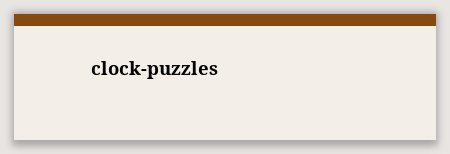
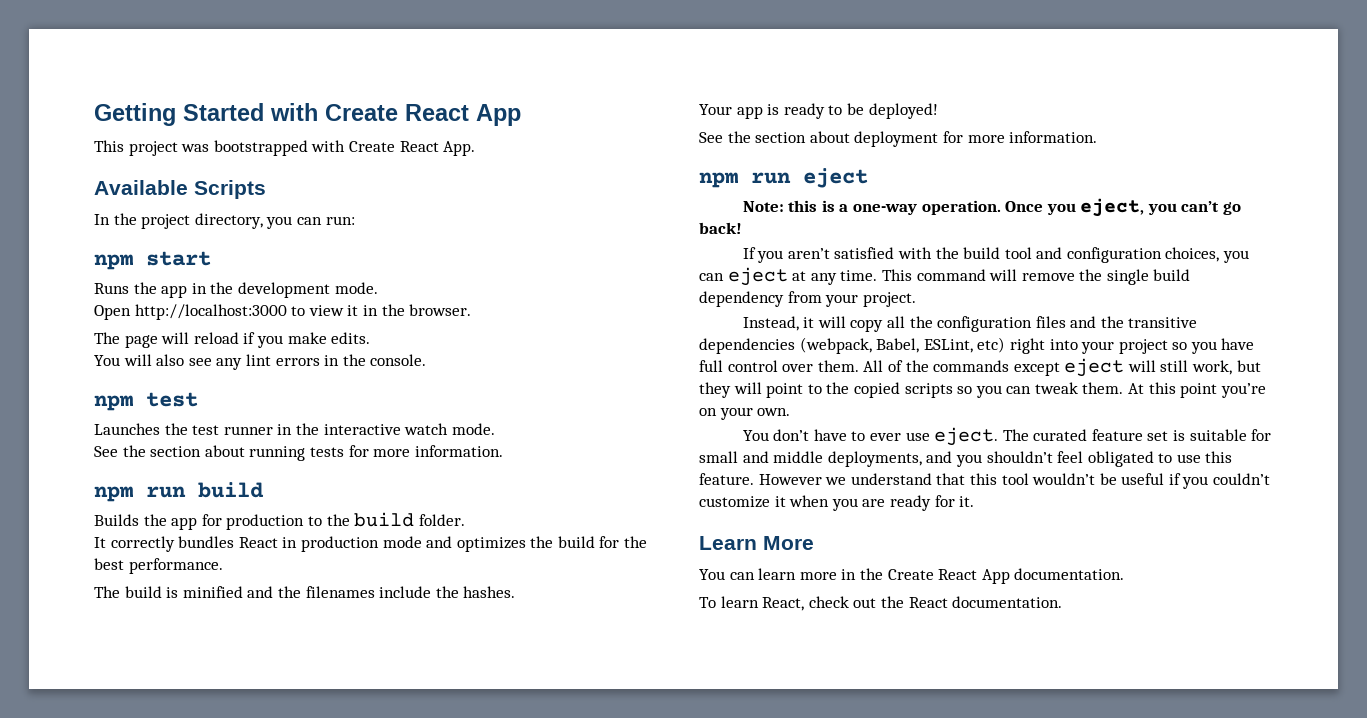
[91,61,218,79] clock-puzzles -> [94,103,521,126] [94,140,476,156] [94,180,266,199] [94,213,355,229] [94,251,211,270] [94,282,378,298] [94,304,472,320] [94,332,371,348] [94,354,427,370] [94,392,198,411] [94,423,495,435] [94,445,503,461] [94,482,264,502] [94,512,465,530] [94,536,648,552] [94,558,223,574] [94,586,516,598] [699,103,938,119] [699,131,1098,147] [699,168,868,188] [742,198,1242,217] [699,222,742,234] [742,247,1250,263] [699,267,1191,286] [699,291,916,307] [742,316,1198,332] [699,337,1255,354] [699,358,1261,377] [699,382,1266,398] [699,407,791,420] [742,427,1272,446] [699,451,1233,467] [699,473,1271,489] [699,495,975,511] [699,536,814,550] [699,568,1125,584] [699,596,1063,611] Getting Started with Create React App // This project was bootstrapped with Create React App. // Available Scripts // In the project directory, you can run: // npm start // Runs the app in the development mode. // Open http://localhost:3000 to view it in the browser. // The page will reload if you make edits. // You will also see any lint errors in the console. // npm test // Launches the test runner in the interactive watch mode. // See the section about running tests for more information. // npm run build // Builds the app for production to the build folder. // It correctly bundles React in production mode and optimizes the build for the best performance. // The build is minified and the filenames include the hashes. // Your app is ready to be deployed! // See the section about deployment for more information. // npm run eject // Note: this is a one-way operation. Once you eject, you can’t go back! // If you aren’t satisfied with the build tool and configuration choices, you can eject at any time. This command will remove the single build dependency from your project. // Instead, it will copy all the configuration files and the transitive dependencies (webpack, Babel, ESLint, etc) right into your project so you have full control over them. All of the commands except eject will still work, but they will point to the copied scripts so you can tweak them. At this point you’re on your own. // You don’t have to ever use eject. The curated feature set is suitable for small and middle deployments, and you shouldn’t feel obligated to use this feature. However we understand that this tool wouldn’t be useful if you couldn’t customize it when you are ready for it. // Learn More // You can learn more in the Create React App documentation. // To learn React, check out the React documentation.

